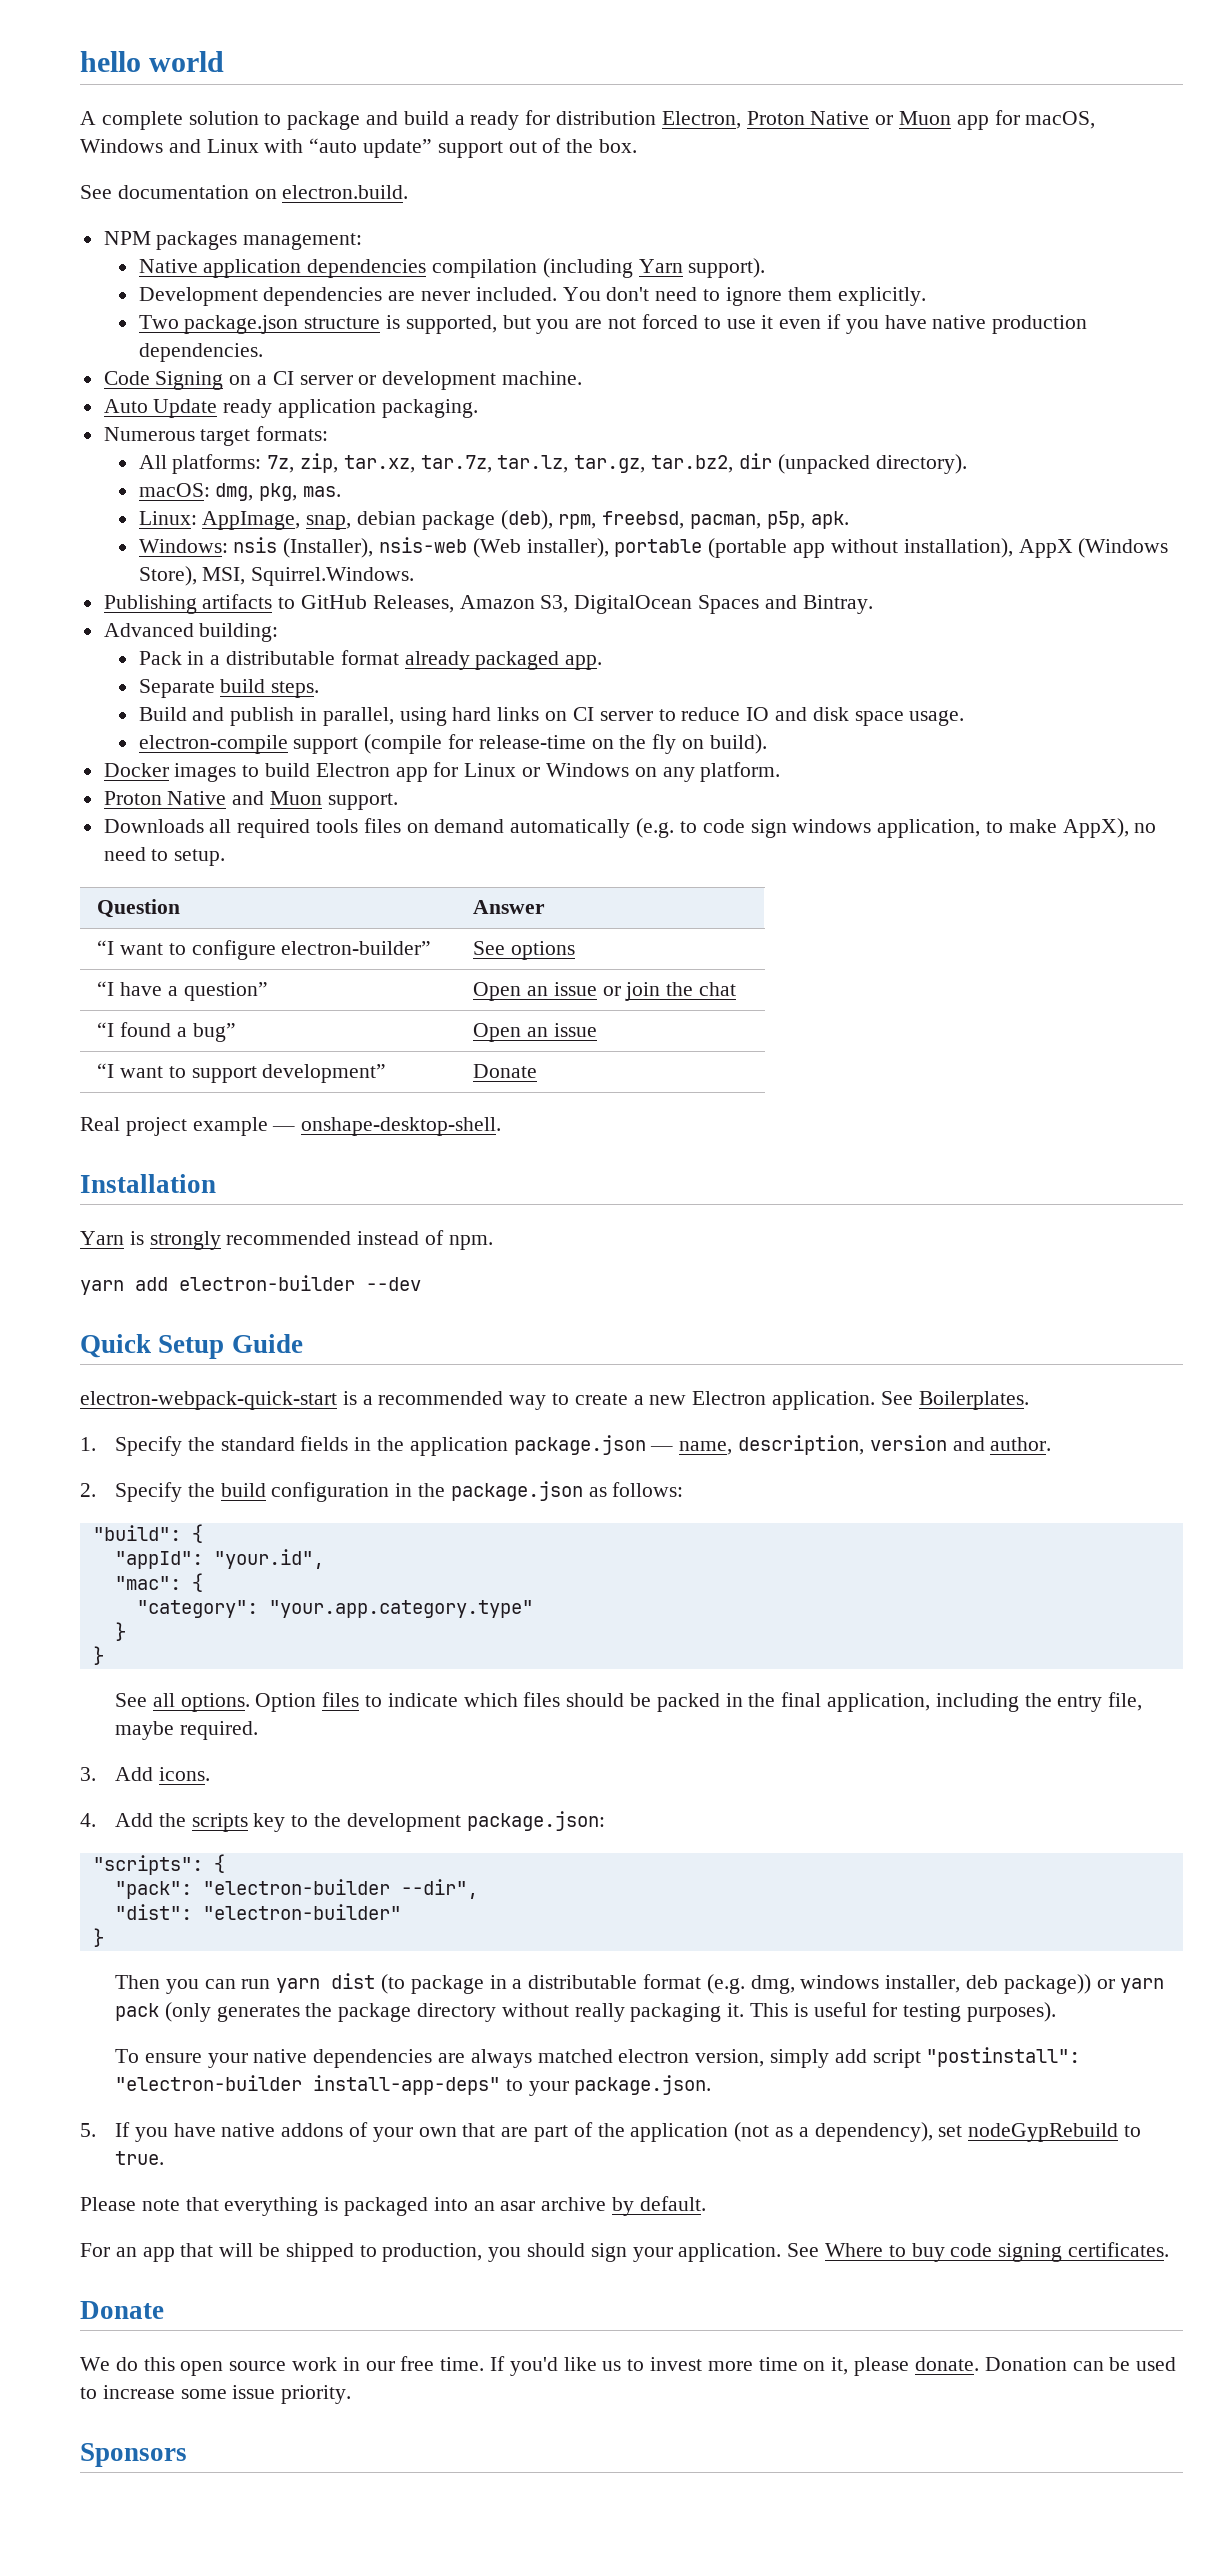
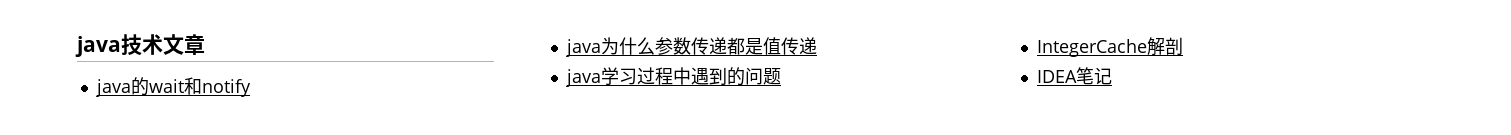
[80,51,225,72] [80,110,1096,130] [80,138,638,158] [80,185,409,199] [103,231,363,250] [138,258,766,278] [138,287,926,306] [138,314,1088,334] [138,343,263,362] [103,371,583,390] [103,399,478,418] [103,426,329,446] [138,453,967,474] [138,483,342,501] [138,510,849,530] [138,537,1169,558] [138,566,415,586] [103,594,873,614] [103,623,279,642] [138,650,603,670] [138,679,320,698] [138,707,965,726] [138,734,767,754] [103,762,781,782] [103,791,398,810] [103,818,1157,838] [103,847,226,866] [97,899,181,918] [473,900,546,914] [97,940,432,960] [473,941,575,960] [97,981,268,1001] [473,982,736,1001] [97,1022,236,1042] [473,1023,597,1042] [97,1063,387,1083] [473,1064,538,1078] [80,1117,502,1136] [80,1174,216,1193] [80,1230,493,1250] [80,1275,421,1295] [80,1334,303,1359] [80,1391,1029,1410] [80,1435,1052,1456] [80,1481,684,1502] [92,1524,203,1543] [114,1549,324,1569] [114,1573,203,1592] [136,1600,533,1618] [114,1622,126,1641] [92,1646,104,1665] [114,1692,1143,1712] [114,1721,258,1740] [80,1767,210,1781] [80,1811,605,1832] [92,1854,225,1875] [114,1879,478,1899] [114,1904,401,1920] [92,1928,104,1947] [114,1973,1165,1994] [114,2002,1057,2022] [114,2047,1081,2068] [114,2075,712,2096] [80,2122,1142,2142] [114,2151,164,2165] [80,2196,706,2216] [80,2242,1170,2262] [80,2301,164,2319] [80,2356,1177,2376] [80,2385,352,2404] [80,2443,187,2467] hello world // A complete solution to package and build a ready for distribution Electron, Proton Native or Muon app for macOS, Windows and Linux with “auto update” support out of the box. // See documentation on electron.build. // NPM packages management: // Native application dependencies compilation (including Yarn support). // Development dependencies are never included. You don't need to ignore them explicitly. // Two package.json structure is supported, but you are not forced to use it even if you have native production dependencies. // Code Signing on a CI server or development machine. // Auto Update ready application packaging. // Numerous target formats: // All platforms: 7z, zip, tar.xz, tar.7z, tar.lz, tar.gz, tar.bz2, dir (unpacked directory). // macOS: dmg, pkg, mas. // Linux: AppImage, snap, debian package (deb), rpm, freebsd, pacman, p5p, apk. // Windows: nsis (Installer), nsis-web (Web installer), portable (portable app without installation), AppX (Windows Store), MSI, Squirrel.Windows. // Publishing artifacts to GitHub Releases, Amazon S3, DigitalOcean Spaces and Bintray. // Advanced building: // Pack in a distributable format already packaged app. // Separate build steps. // Build and publish in parallel, using hard links on CI server to reduce IO and disk space usage. // electron-compile support (compile for release-time on the fly on build). // Docker images to build Electron app for Linux or Windows on any platform. // Proton Native and Muon support. // Downloads all required tools files on demand automatically (e.g. to code sign windows application, to make AppX), no need to setup. // Question | Answer // “I want to configure electron-builder” | See options // “I have a question” | Open an issue or join the chat // “I found a bug” | Open an issue // “I want to support development” | Donate // Real project example — onshape-desktop-shell. // Installation // Yarn is strongly recommended instead of npm. // yarn add electron-builder --dev // Quick Setup Guide // electron-webpack-quick-start is a recommended way to create a new Electron application. See Boilerplates. // 1. Specify the standard fields in the application package.json — name, description, version and author. // 2. Specify the build configuration in the package.json as follows: // "build": { // "appId": "your.id", // "mac": { // "category": "your.app.category.type" // } // } // See all options. Option files to indicate which files should be packed in the final application, including the entry file, maybe required. // 3. Add icons. // 4. Add the scripts key to the development package.json: // "scripts": { // "pack": "electron-builder --dir", // "dist": "electron-builder" // } // Then you can run yarn dist (to package in a distributable format (e.g. dmg, windows installer, deb package)) or yarn pack (only generates the package directory without really packaging it. This is useful for testing purposes). // To ensure your native dependencies are always matched electron version, simply add script "postinstall": "electron-builder install-app-deps" to your package.json. // 5. If you have native addons of your own that are part of the application (not as a dependency), set nodeGypRebuild to true. // Please note that everything is packaged into an asar archive by default. // For an app that will be shipped to production, you should sign your application. See Where to buy code signing certificates. // Donate // We do this open source work in our free time. If you'd like us to invest more time on it, please donate. Donation can be used to increase some issue priority. // Sponsors -> [75,34,205,57] [95,77,251,97] [565,37,817,57] [565,67,781,87] [1036,37,1183,57] [1036,67,1112,85] java技术文章 // java的wait和notify // java为什么参数传递都是值传递 // java学习过程中遇到的问题 // IntegerCache解剖 // IDEA笔记

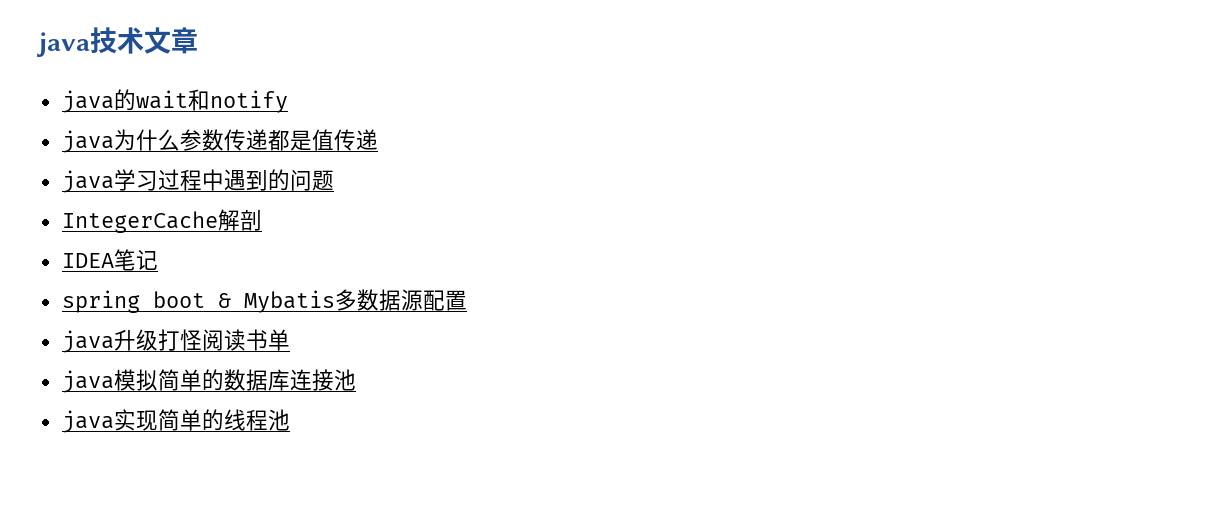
(1112, 76) none -> [61,289,467,313] [61,329,290,353] [61,369,356,393] [61,409,290,433] // spring boot & Mybatis多数据源配置 // java升级打怪阅读书单 // java模拟简单的数据库连接池 // java实现简单的线程池

